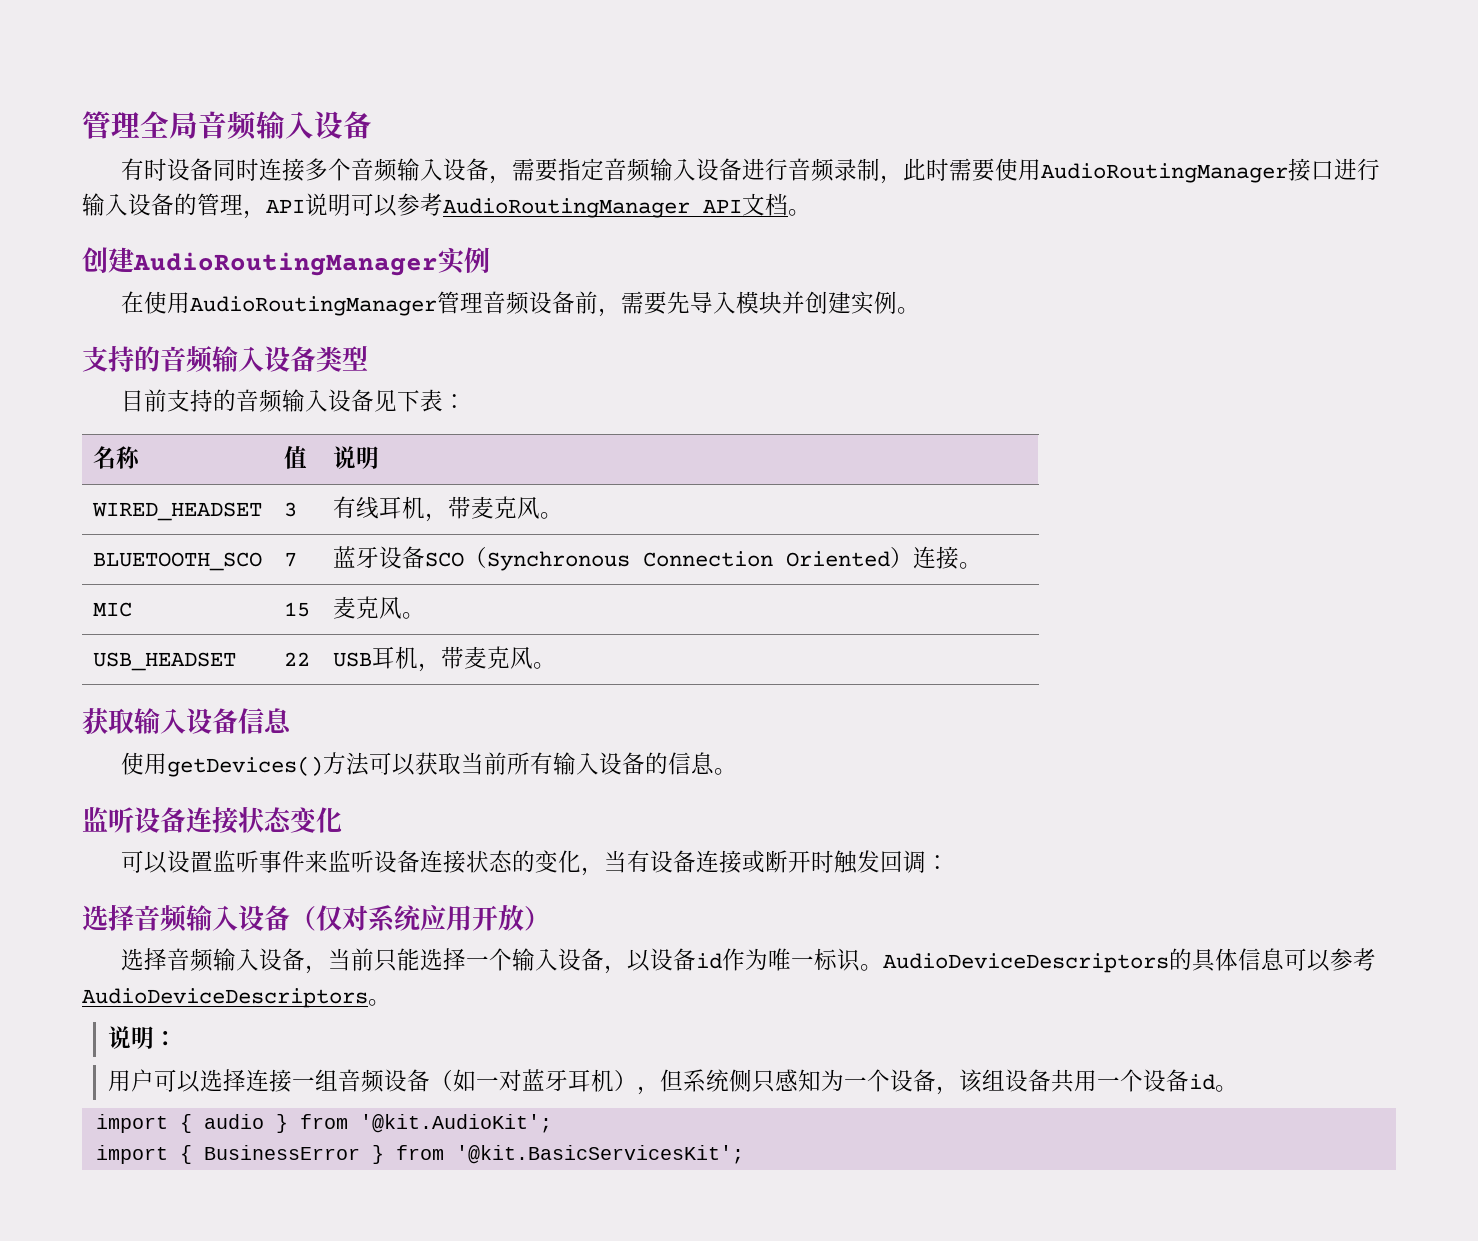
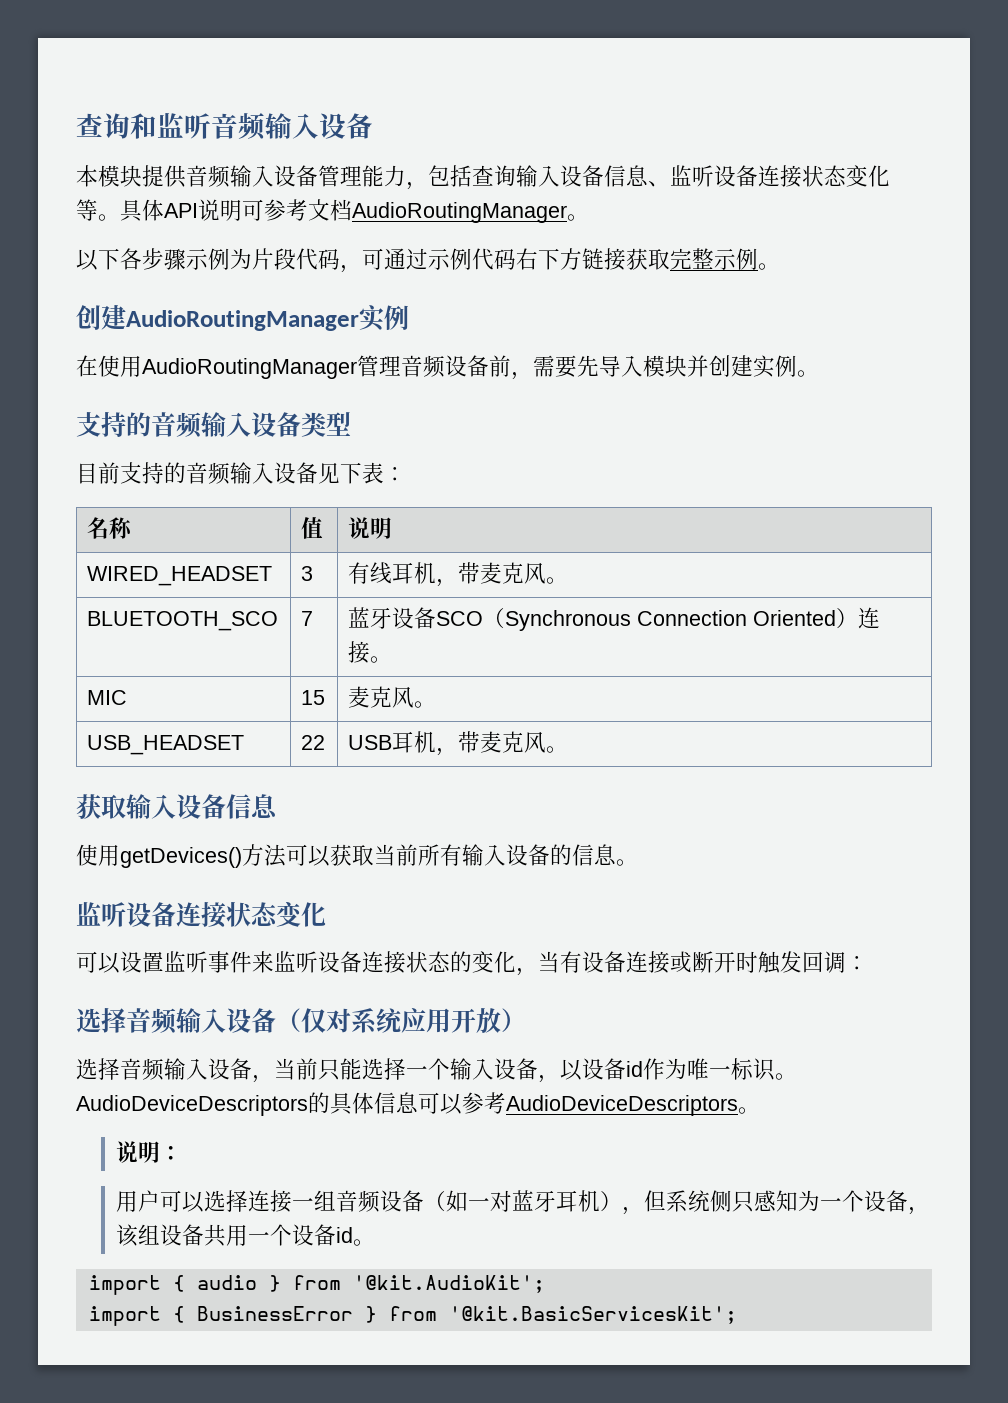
[82,111,198,139] 管理全局 -> [76,113,211,139] 查询和监听
[121,158,1381,184] [82,193,788,219] 有时设备同时连接多个音频输入设备，需要指定音频输入设备进行音频录制，此时需要使用AudioRoutingManager接口进行输入设备的管理，API说明可以参考AudioRoutingManager API文档 -> [76,165,890,190] [76,199,589,223] [76,248,758,273] 本模块提供音频输入设备管理能力，包括查询输入设备信息、监听设备连接状态变化等。具体API说明可参考文档AudioRoutingManager。 // 以下各步骤示例为片段代码，可通过示例代码右下方链接获取完整示例

